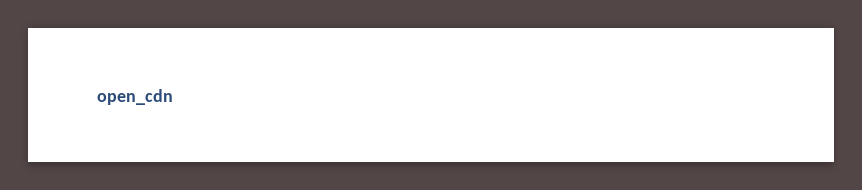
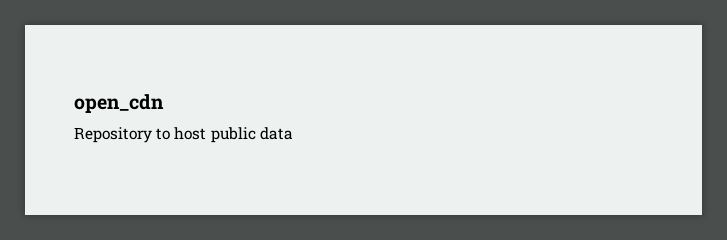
(173, 97) none -> [74,127,293,143] // Repository to host public data

